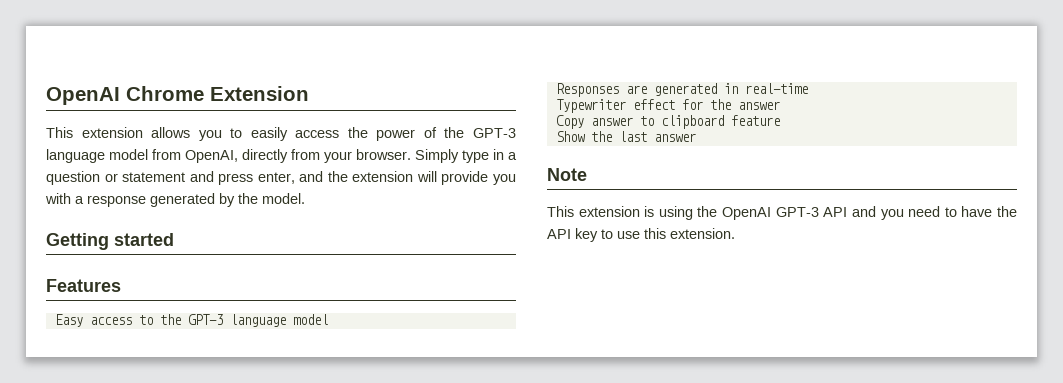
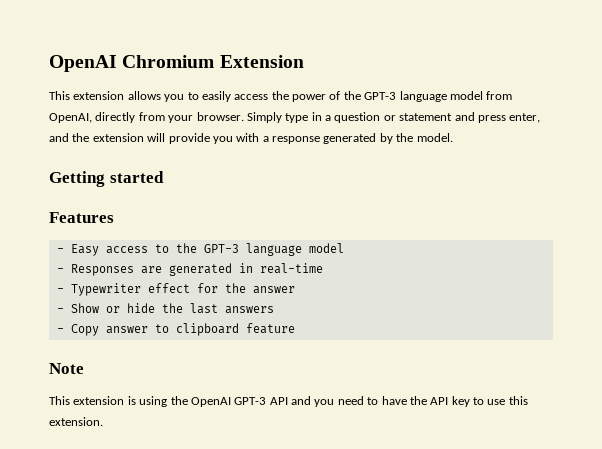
[46,86,204,105] OpenAI Chrome -> [49,55,215,72] OpenAI Chromium
(121, 285) none -> [56,248,64,253] -
(328, 319) none -> [56,268,64,273] -
(808, 88) none -> [56,288,64,293] -
(780, 105) none -> [56,303,274,314] [56,328,64,333] - Show or hide the last answers // -
[555,131,696,142] // Show the last answer -> (295, 328) none

